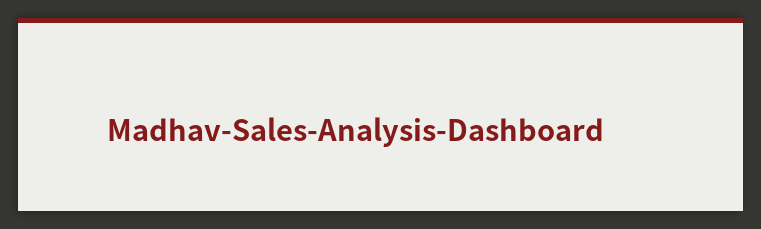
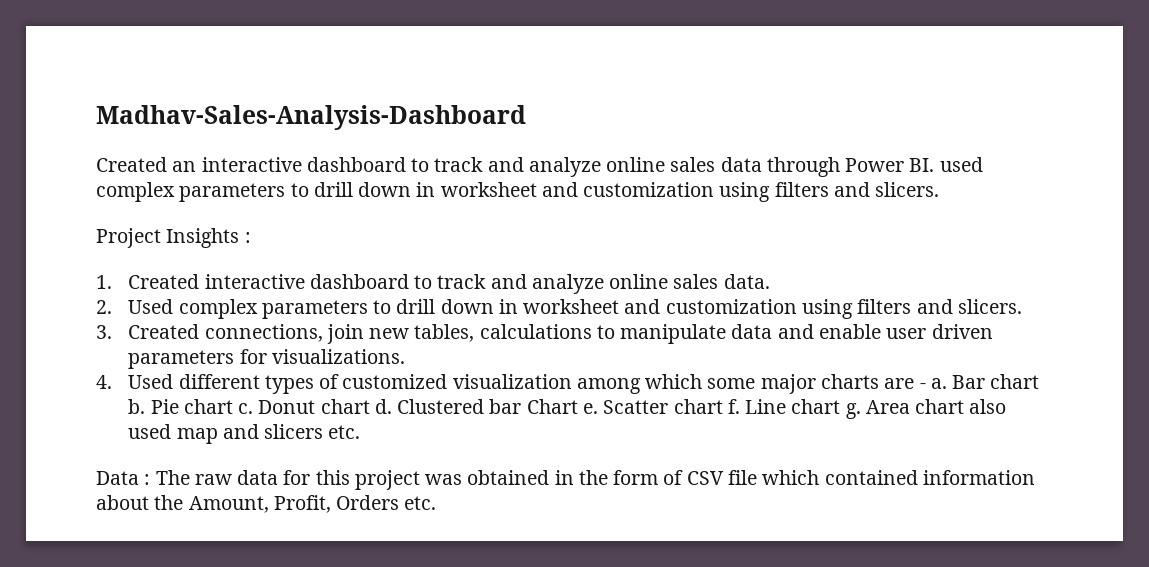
(604, 132) none -> [96,157,983,177] [96,182,940,202] [96,228,251,248] [96,274,770,294] [96,299,1022,319] [96,324,993,344] [128,349,405,369] [96,374,1040,394] [128,399,1007,419] [128,424,361,444] [96,470,1035,490] [96,495,437,513] // Created an interactive dashboard to track and analyze online sales data through Power BI. used complex parameters to drill down in worksheet and customization using filters and slicers. // Project Insights : // 1. Created interactive dashboard to track and analyze online sales data. // 2. Used complex parameters to drill down in worksheet and customization using filters and slicers. // 3. Created connections, join new tables, calculations to manipulate data and enable user driven parameters for visualizations. // 4. Used different types of customized visualization among which some major charts are - a. Bar chart b. Pie chart c. Donut chart d. Clustered bar Chart e. Scatter chart f. Line chart g. Area chart also used map and slicers etc. // Data : The raw data for this project was obtained in the form of CSV file which contained information about the Amount, Profit, Orders etc.

